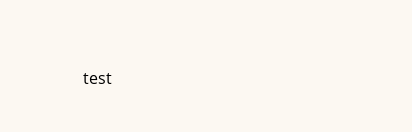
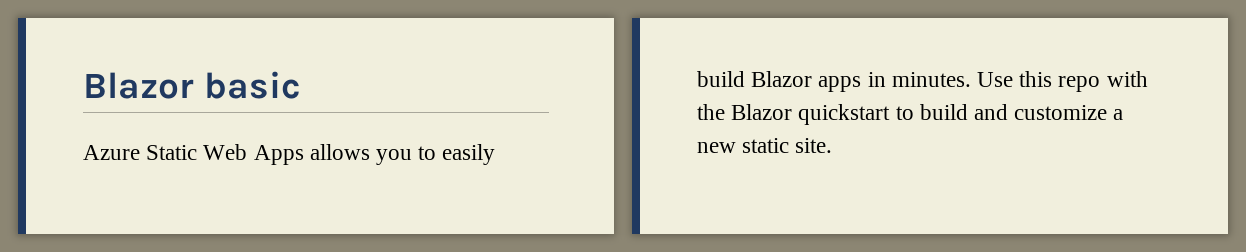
[83,73,112,84] test -> [83,71,301,99] [83,144,496,165] [697,71,1148,92] [697,104,1124,125] [697,138,833,153] Blazor basic // Azure Static Web Apps allows you to easily build Blazor apps in minutes. Use this repo with the Blazor quickstart to build and customize a new static site.

